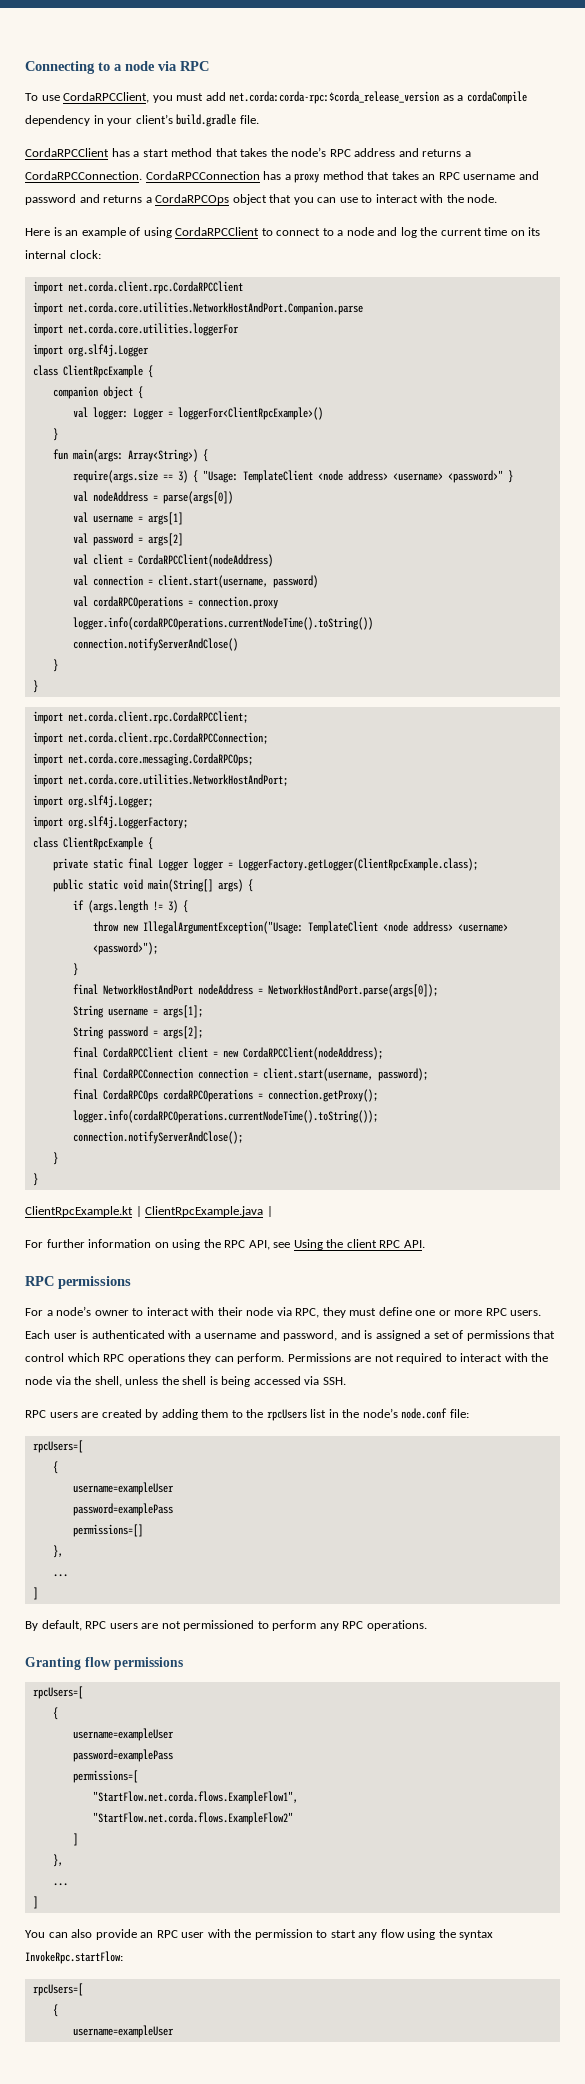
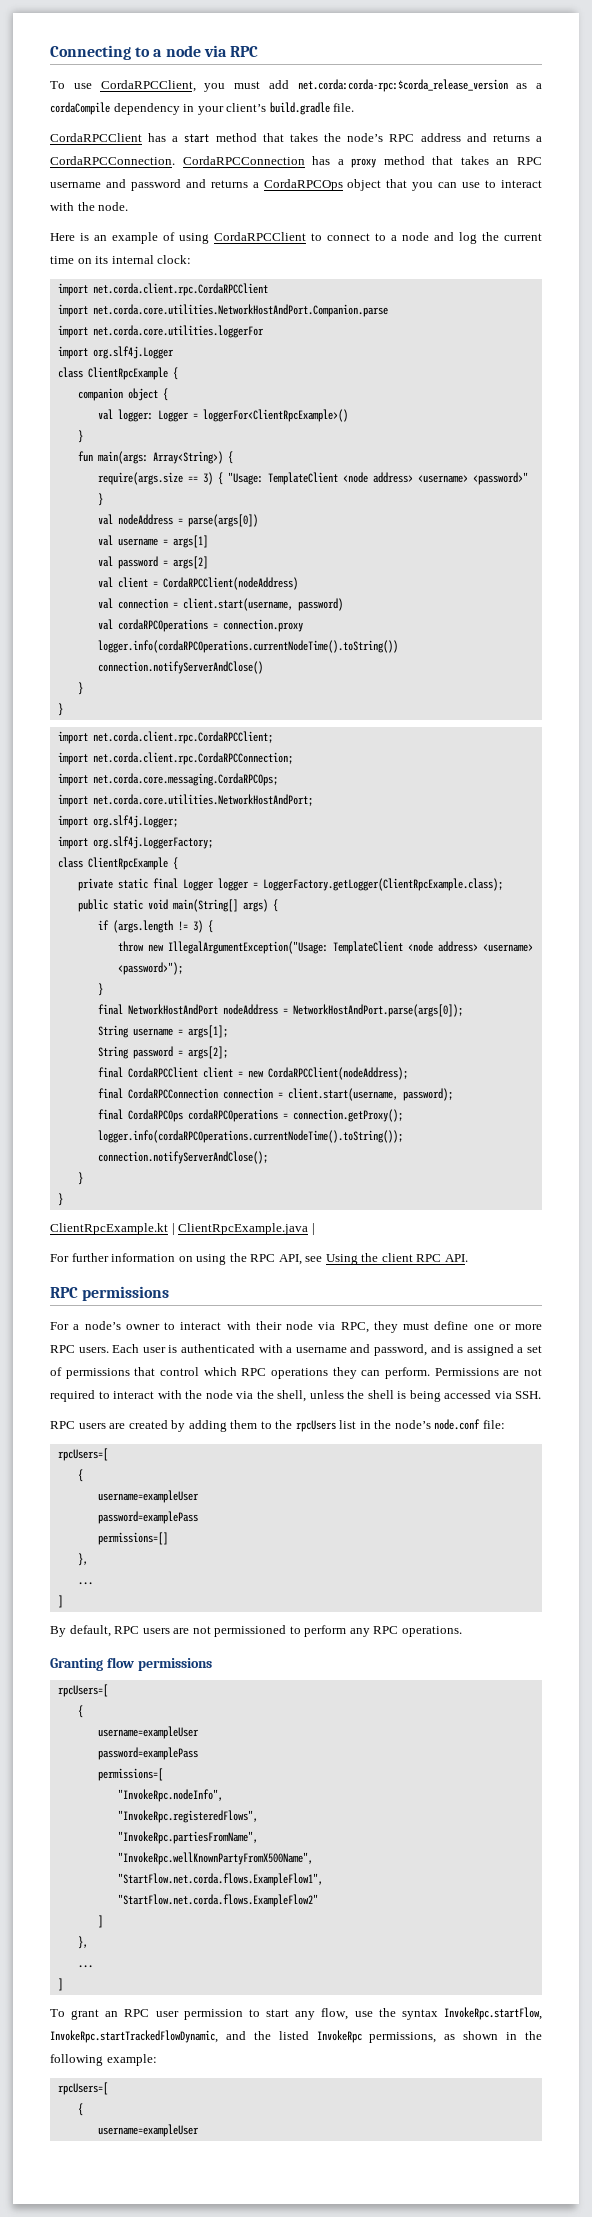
(138, 1776) none -> [117,1789,223,1802] [117,1810,258,1823] [117,1831,258,1844] [117,1852,313,1865] // "InvokeRpc.nodeInfo", // "InvokeRpc.registeredFlows", // "InvokeRpc.partiesFromName", // "InvokeRpc.wellKnownPartyFromX500Name",
[25,1929,137,1940] You can also provide -> [50,2009,100,2020] To grant
[207,1929,252,1938] with the -> (179, 2014) none
[380,1929,494,1940] [25,1951,123,1964] flow using the syntax InvokeRpc.startFlow: -> [321,2007,542,2020] [50,2030,543,2043] [50,2054,157,2066] flow, use the syntax InvokeRpc.startFlow, InvokeRpc.startTrackedFlowDynamic, and the listed InvokeRpc permissions, as shown in the following example:

